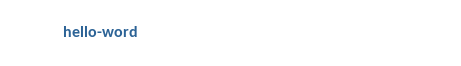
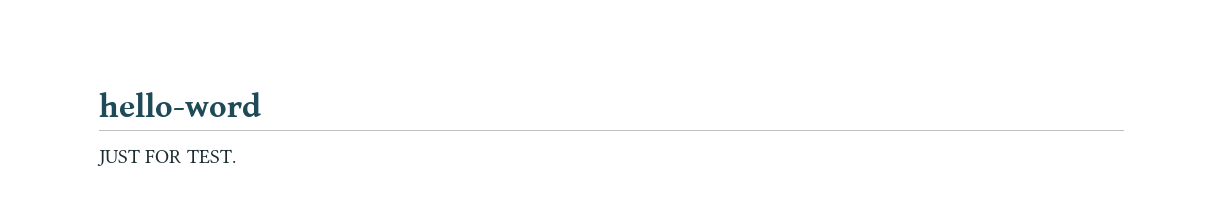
(138, 31) none -> [97,149,236,166] // JUST FOR TEST.

